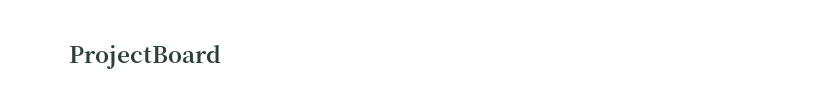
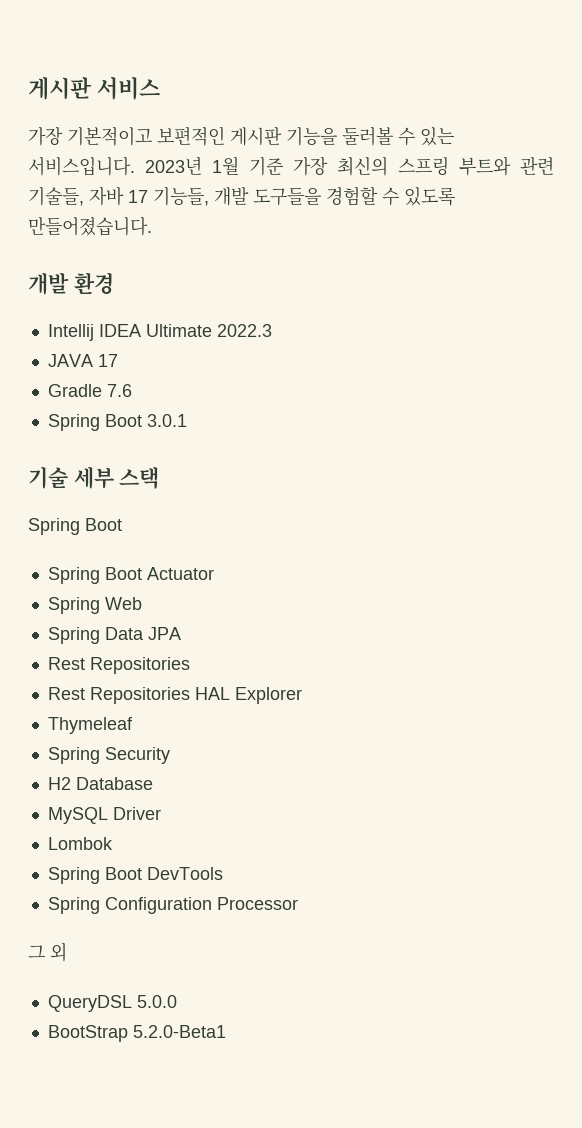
[69,45,221,69] ProjectBoard -> [28,77,160,100] [28,126,454,146] [28,156,554,176] [28,186,455,206] [28,216,152,236] [28,272,114,295] [47,324,272,341] [47,354,118,367] [47,384,132,397] [47,414,187,431] [28,466,160,489] [28,518,122,535] [47,567,214,584] [47,597,142,614] [47,627,181,644] [47,657,190,674] [47,687,302,704] [47,717,133,734] [47,747,170,764] [47,777,153,790] [47,807,161,824] [47,837,113,850] [47,867,223,884] [47,897,298,914] [28,942,67,962] [47,995,177,1012] [47,1025,226,1042] 게시판 서비스 // 가장 기본적이고 보편적인 게시판 기능을 둘러볼 수 있는 서비스입니다. 2023년 1월 기준 가장 최신의 스프링 부트와 관련 기술들, 자바 17 기능들, 개발 도구들을 경험할 수 있도록 만들어졌습니다. // 개발 환경 // Intellij IDEA Ultimate 2022.3 // JAVA 17 // Gradle 7.6 // Spring Boot 3.0.1 // 기술 세부 스택 // Spring Boot // Spring Boot Actuator // Spring Web // Spring Data JPA // Rest Repositories // Rest Repositories HAL Explorer // Thymeleaf // Spring Security // H2 Database // MySQL Driver // Lombok // Spring Boot DevTools // Spring Configuration Processor // 그 외 // QueryDSL 5.0.0 // BootStrap 5.2.0-Beta1

